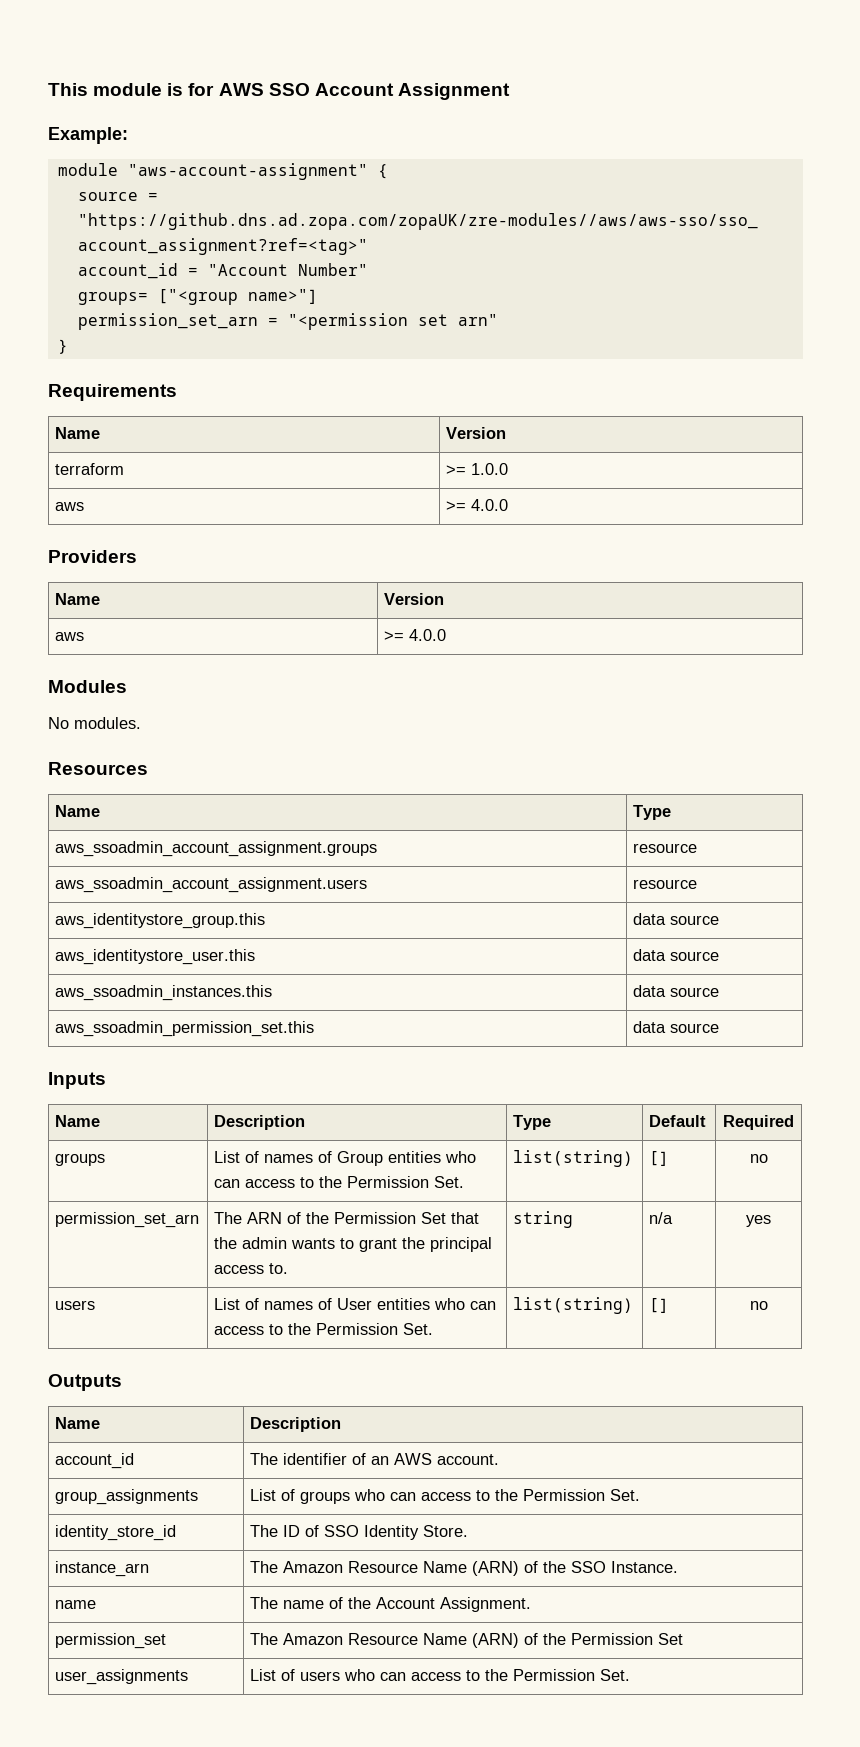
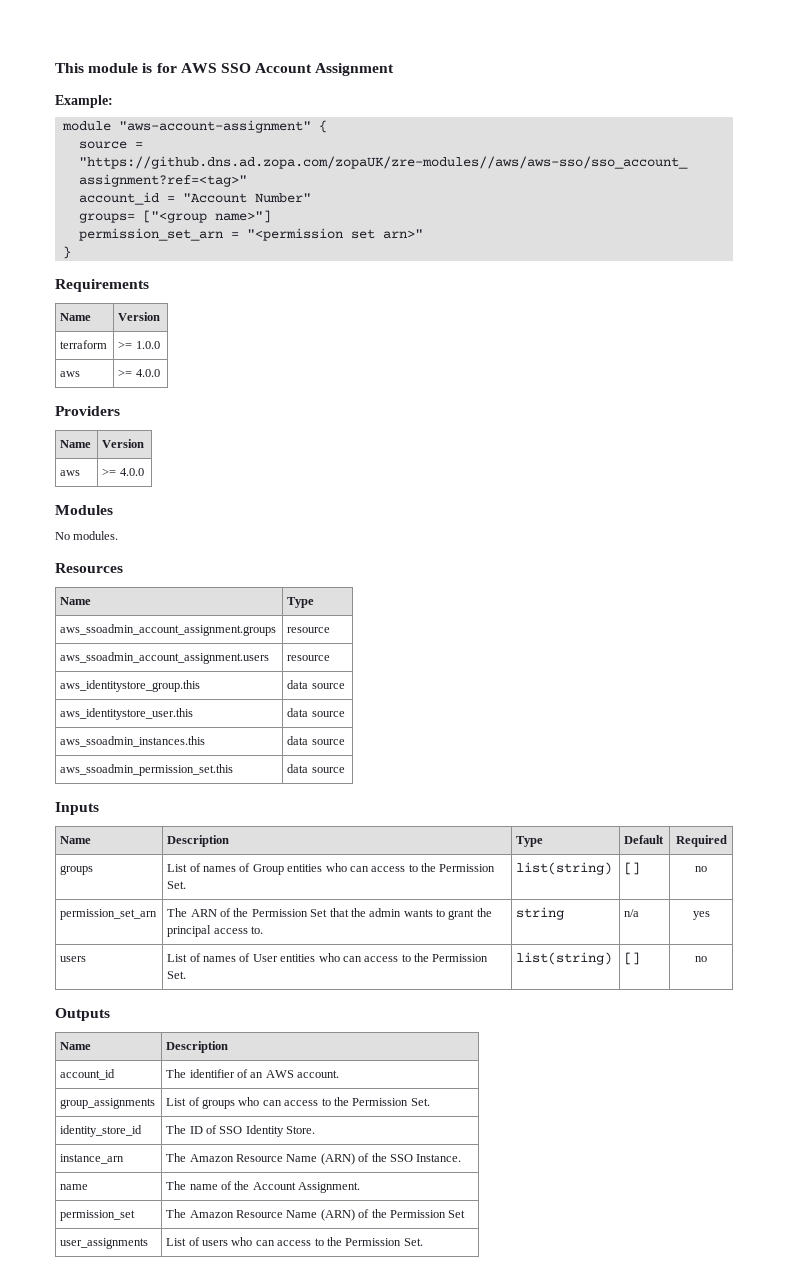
[457,314,498,326] arn" -> [382,229,423,239] arn>"

